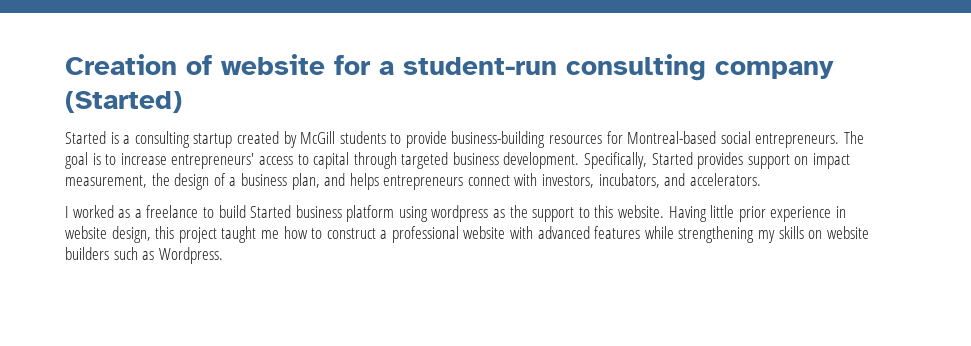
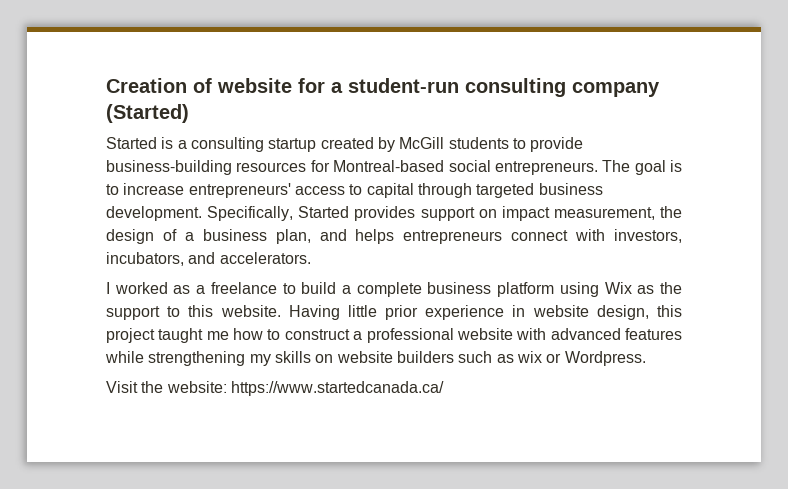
[250,205,292,218] Started -> [342,282,422,297] a complete
[431,205,489,222] wordpress -> [604,282,632,294] Wix
(155, 255) none -> [516,351,562,363] wix or
(223, 255) none -> [106,381,444,396] // Visit the website: https://www.startedcanada.ca/

